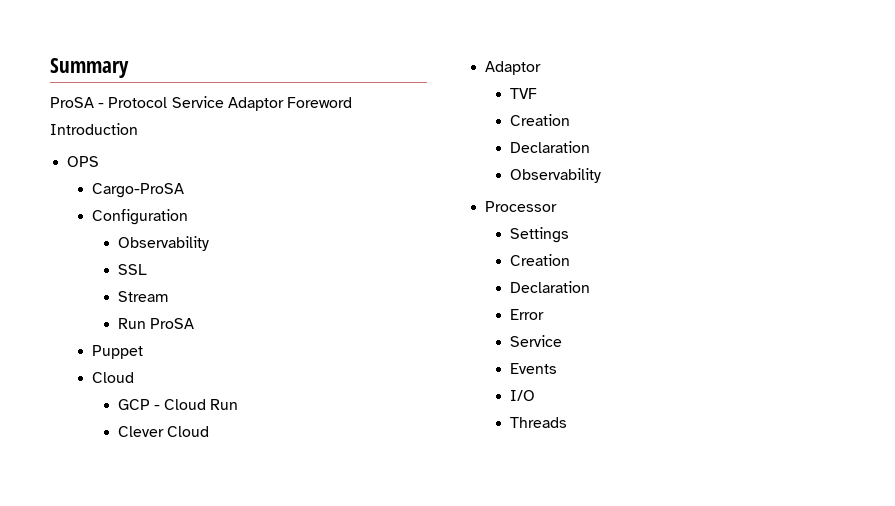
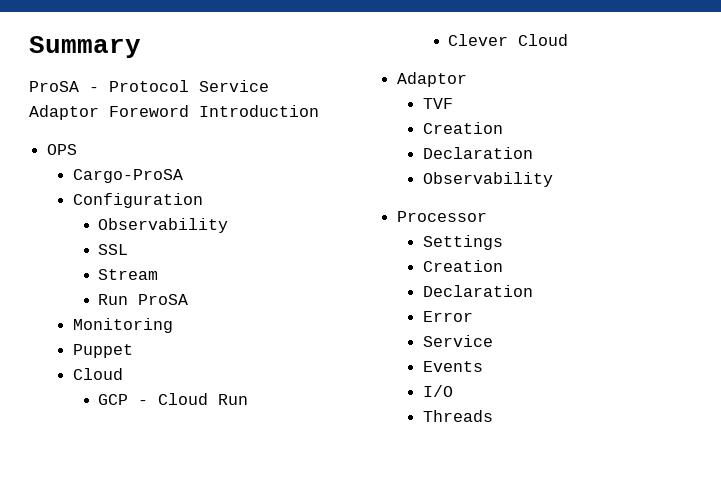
(194, 323) none -> [72,318,173,333] // Monitoring

